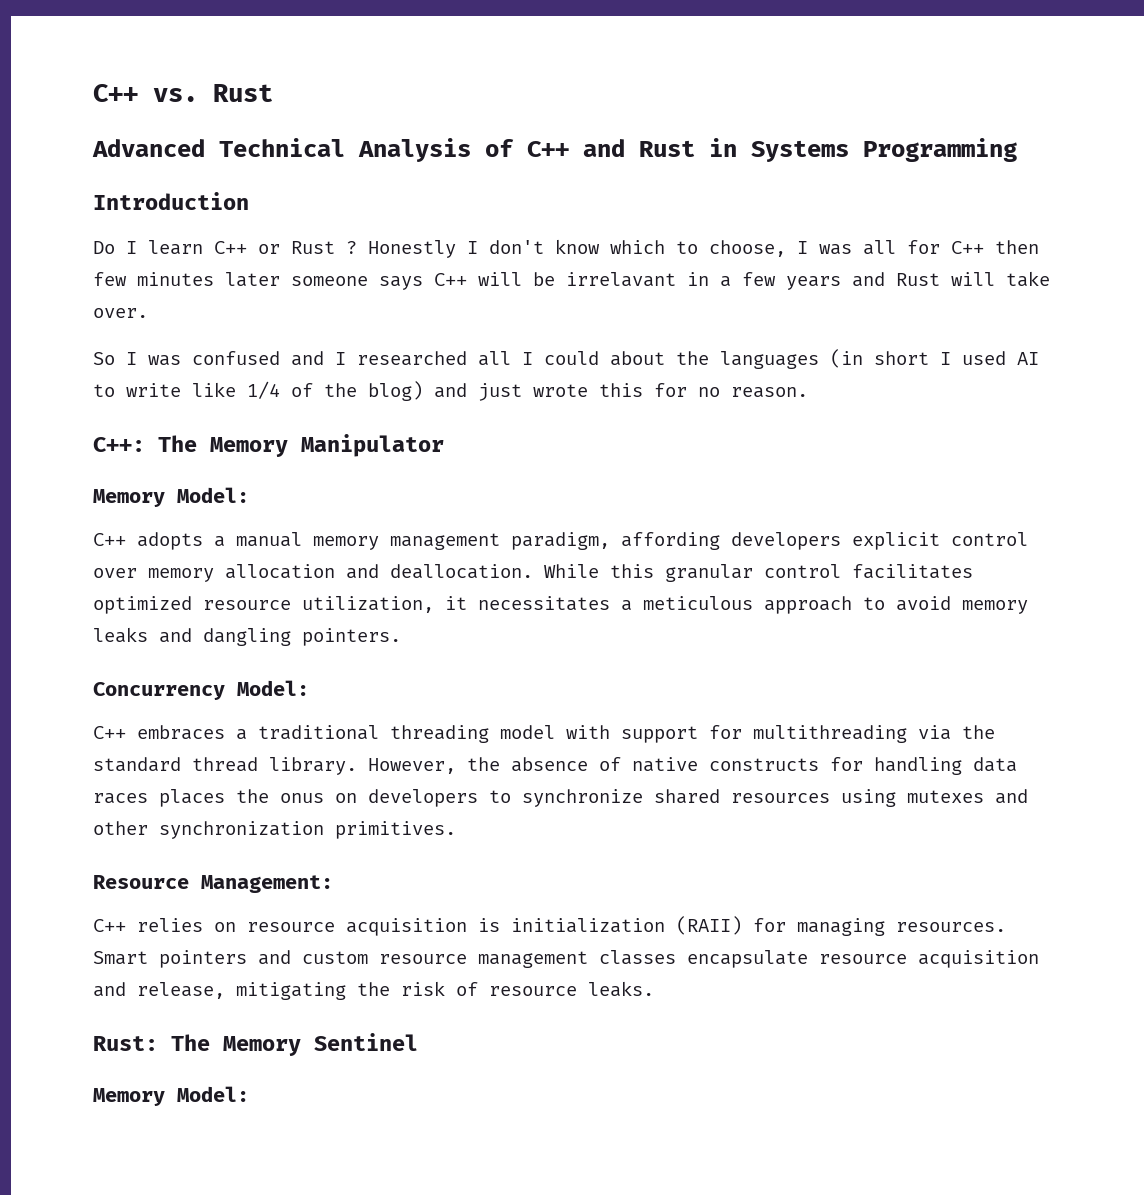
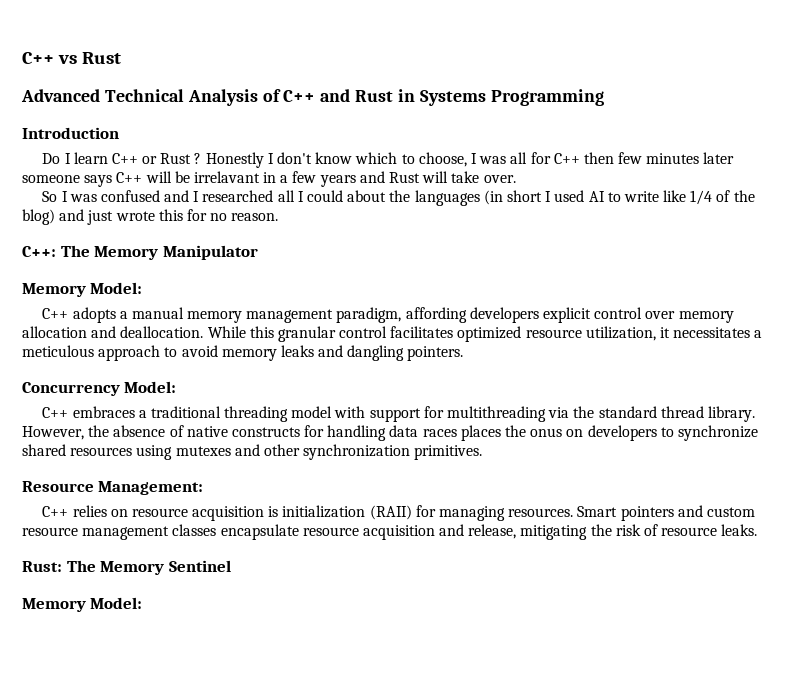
[93,84,198,102] C++ vs. -> [22,52,78,64] C++ vs

